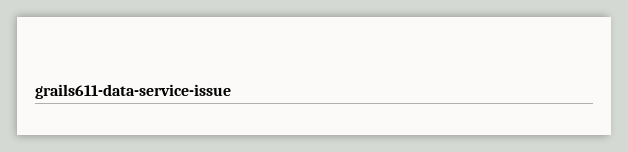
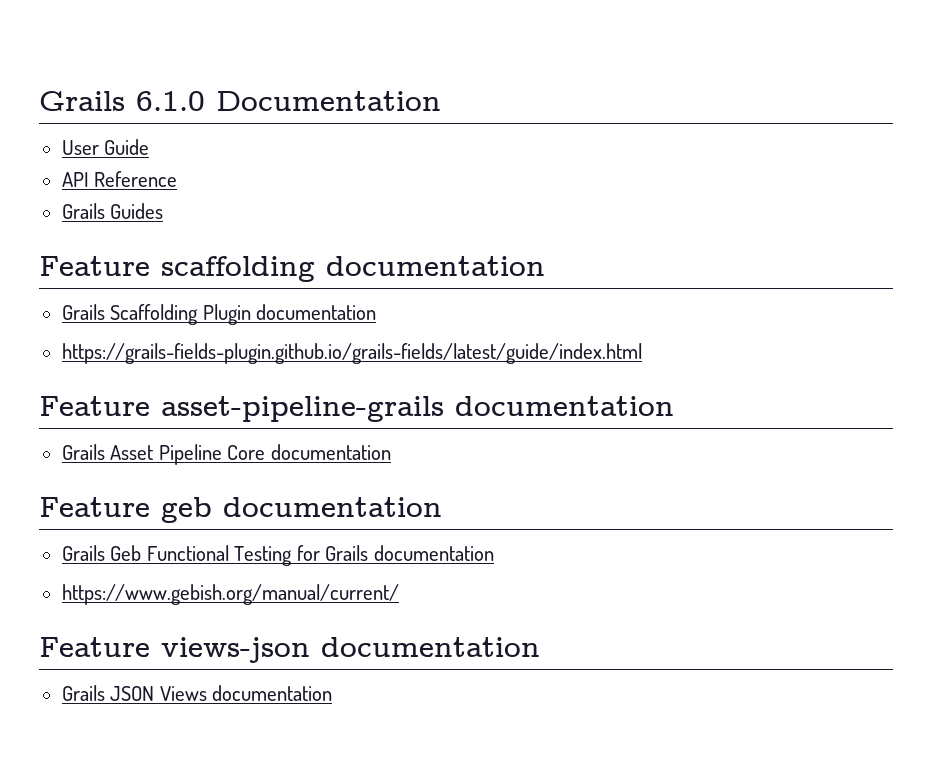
[35,84,231,99] grails611-data-service-issue -> [39,91,441,111] [61,139,150,155] [61,171,178,187] [61,203,164,219] [39,256,545,282] [61,304,377,325] [61,343,643,364] [39,396,674,422] [61,444,391,465] [39,497,442,523] [61,545,494,566] [61,584,400,605] [39,637,540,663] [61,685,333,701] Grails 6.1.0 Documentation // User Guide // API Reference // Grails Guides // Feature scaffolding documentation // Grails Scaffolding Plugin documentation // https://grails-fields-plugin.github.io/grails-fields/latest/guide/index.html // Feature asset-pipeline-grails documentation // Grails Asset Pipeline Core documentation // Feature geb documentation // Grails Geb Functional Testing for Grails documentation // https://www.gebish.org/manual/current/ // Feature views-json documentation // Grails JSON Views documentation

